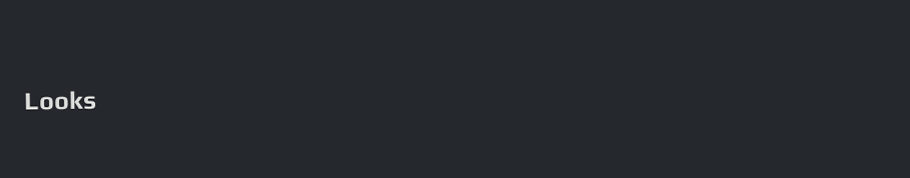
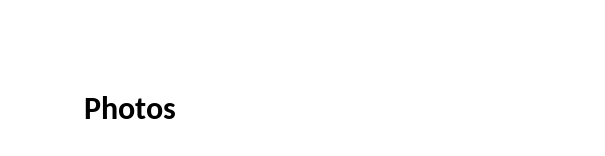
[23,90,97,111] Looks -> [84,96,176,119] Photos

